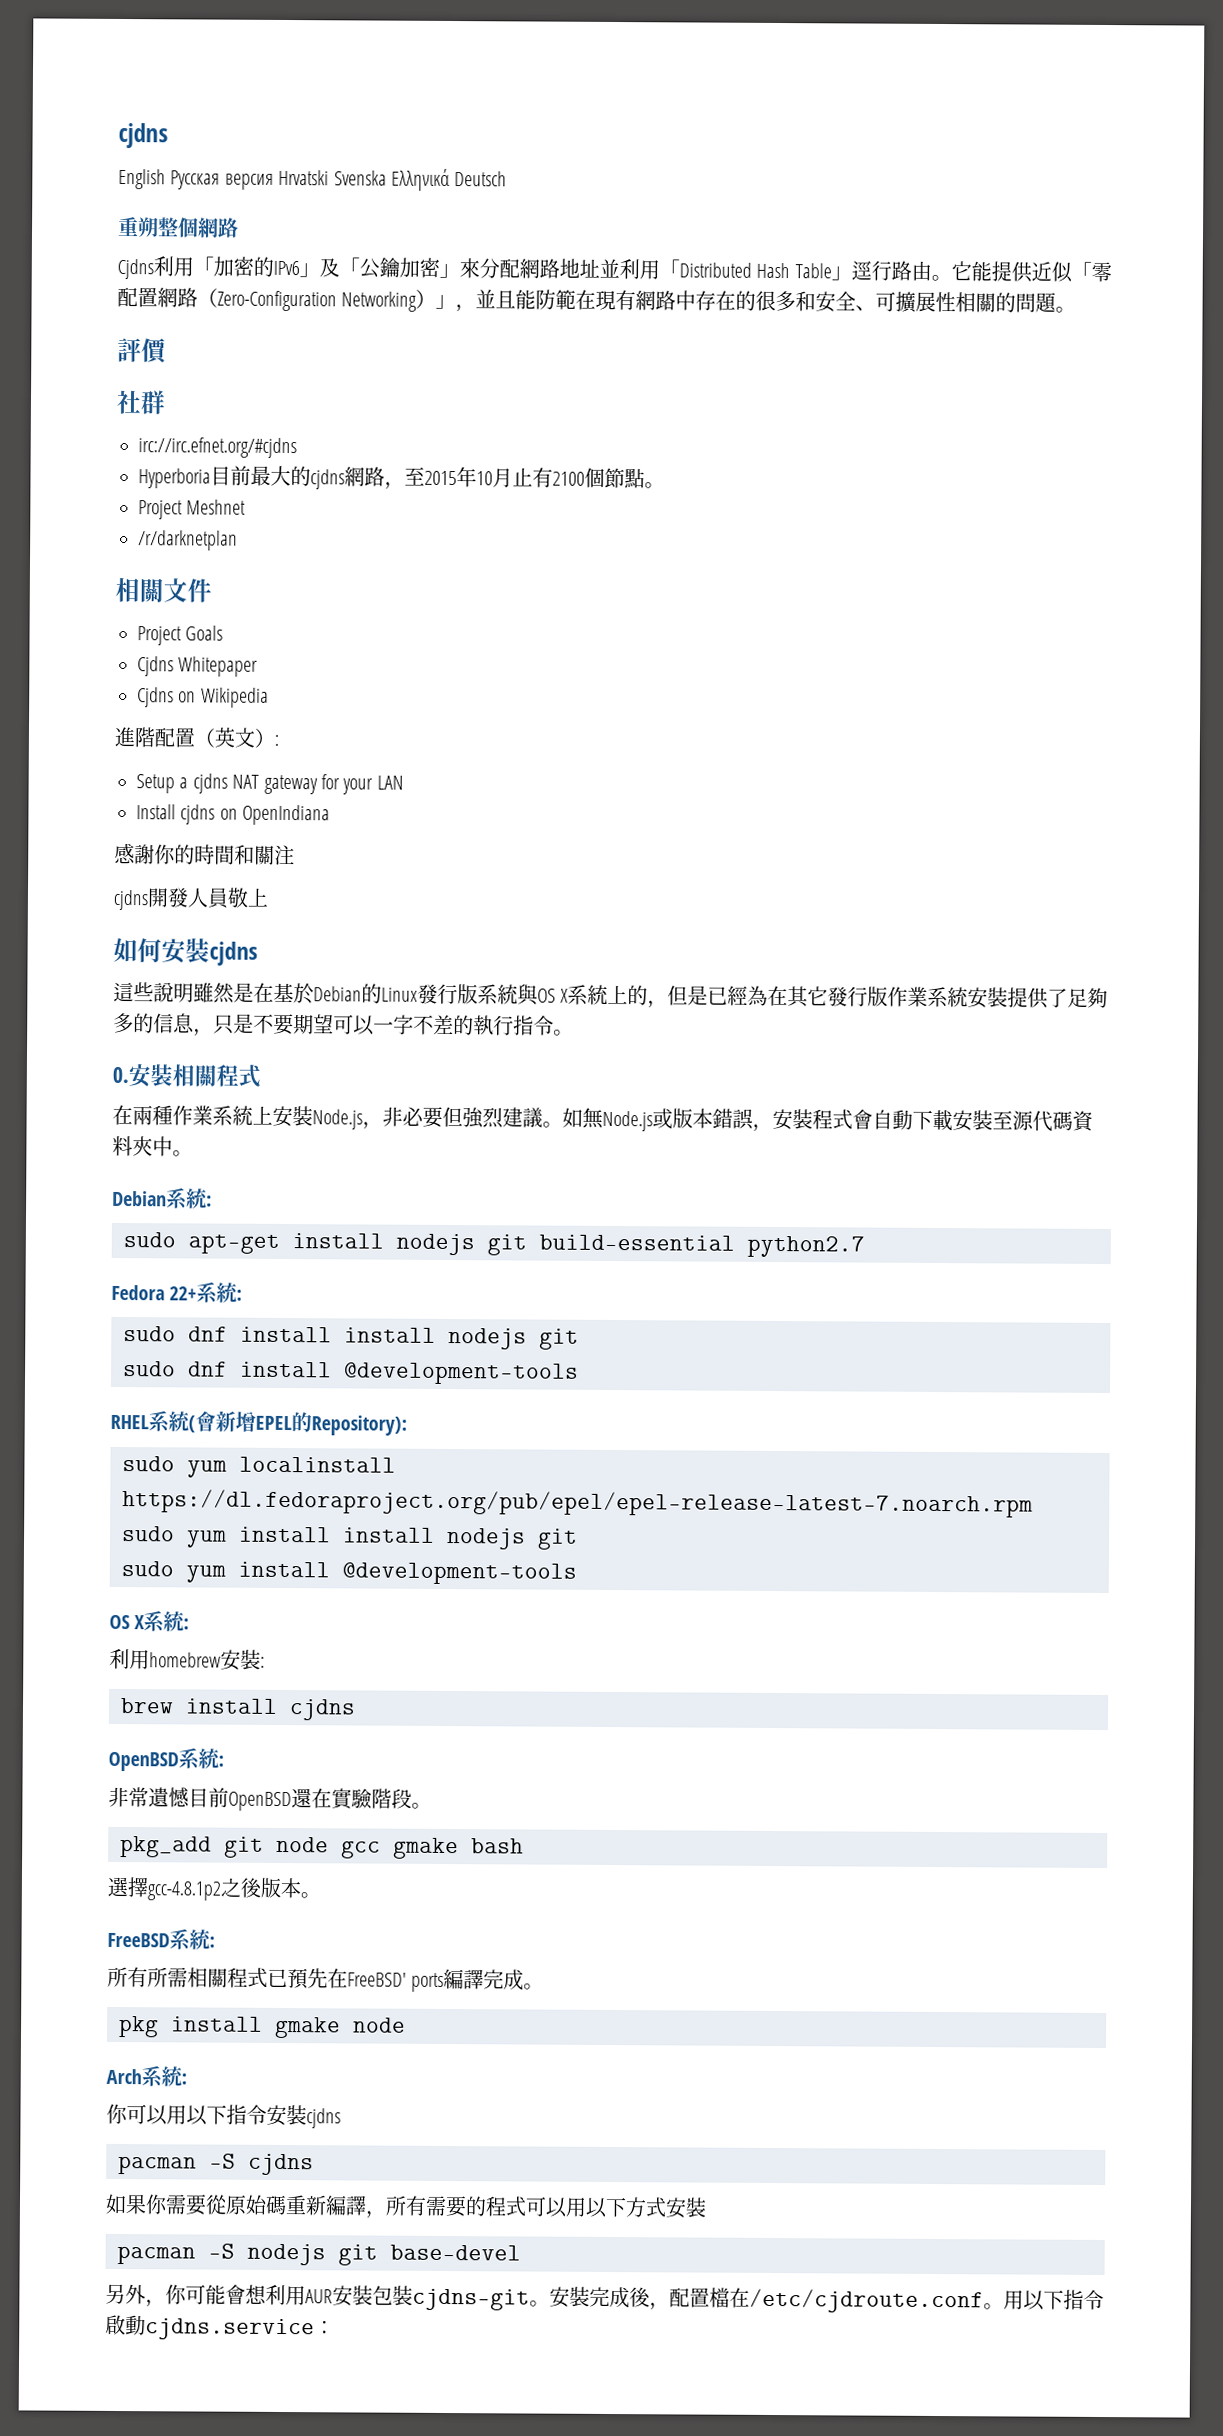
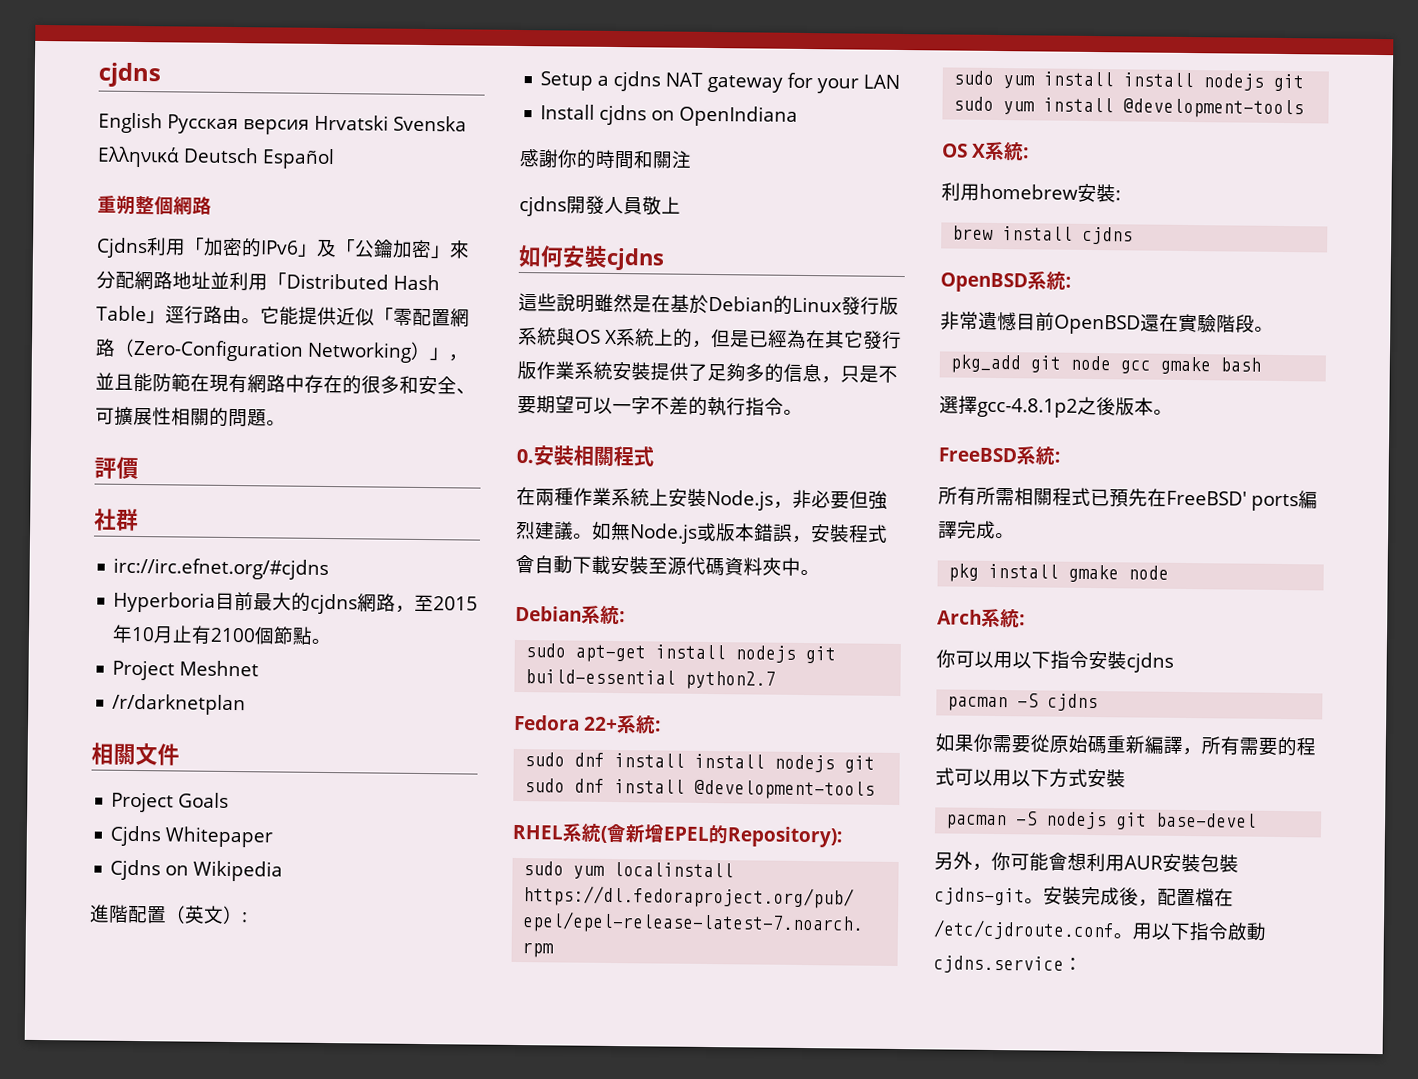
(508, 179) none -> [262,148,335,170] Español

